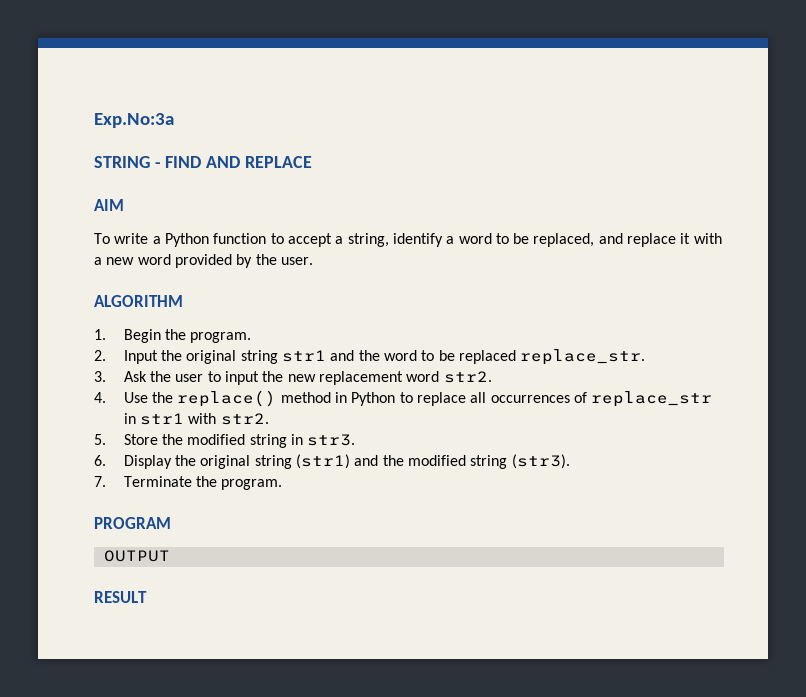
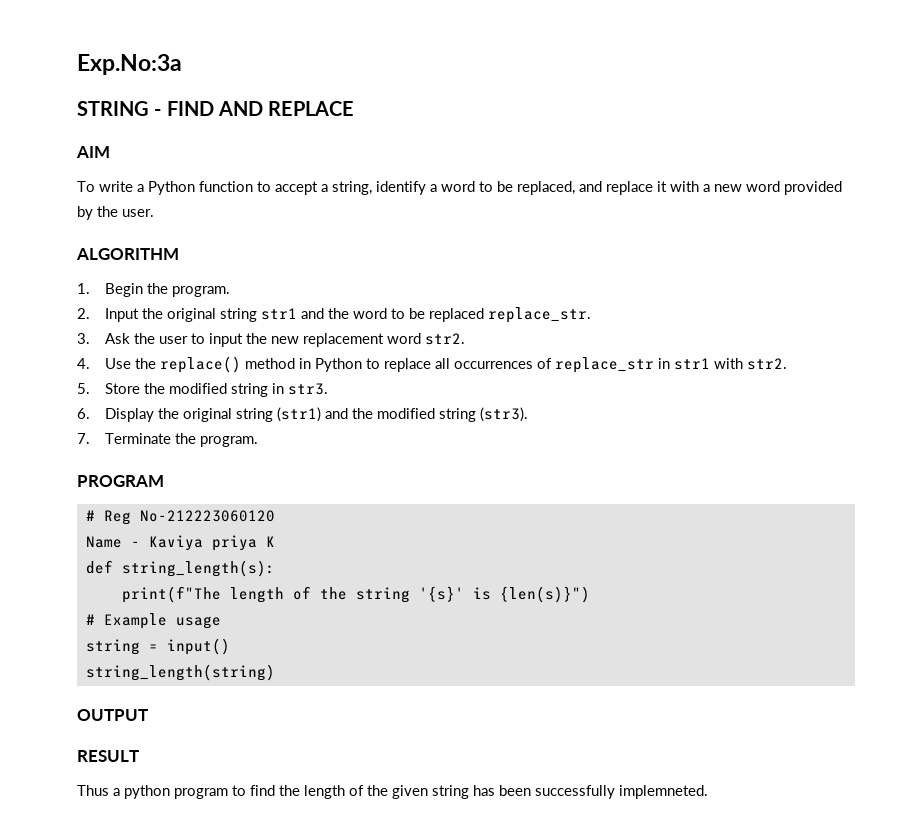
[103,550,170,562] [94,591,147,603] OUTPUT // RESULT -> [85,510,275,525] [85,535,275,551] [85,560,275,577] [121,586,590,603] [85,613,221,629] [85,638,230,655] [85,664,275,681] [77,709,148,721] [77,750,139,762] [77,785,708,799] # Reg No-212223060120 // Name - Kaviya priya K // def string_length(s): // print(f"The length of the string '{s}' is {len(s)}") // # Example usage // string = input() // string_length(string) // OUTPUT // RESULT // Thus a python program to find the length of the given string has been successfully implemneted.

